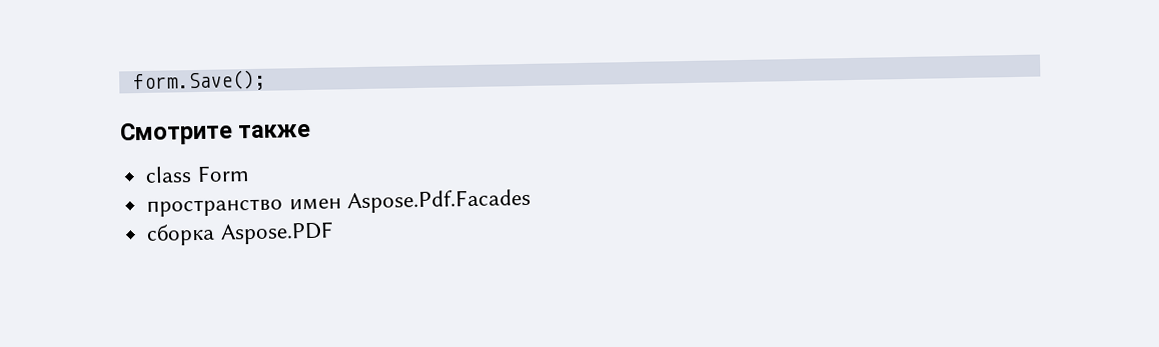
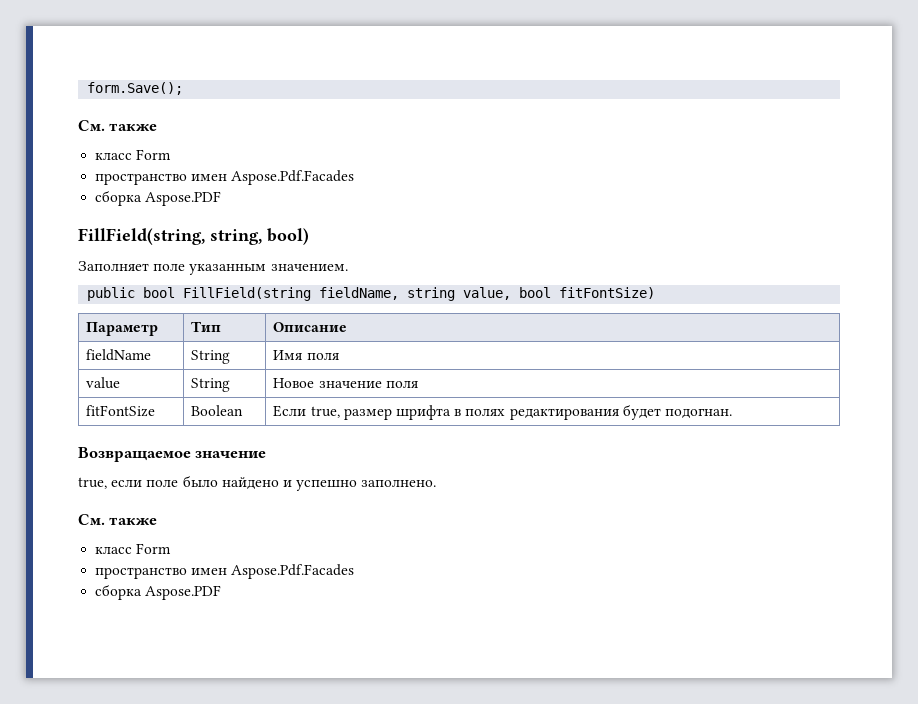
[120,121,312,146] [145,165,250,183] [146,188,531,217] [146,221,334,246] Смотрите также // class Form // пространство имен Aspose.Pdf.Facades // сборка Aspose.PDF -> [78,120,158,131] [95,149,172,160] [95,170,355,185] [95,190,222,206] [78,228,309,245] [78,261,348,275] [87,287,656,301] [86,322,159,336] [191,321,222,332] [273,322,348,332] [86,349,152,361] [191,350,231,364] [273,350,339,360] [86,377,121,389] [191,378,231,392] [273,378,418,388] [86,405,156,417] [191,405,244,416] [273,404,732,420] [78,447,267,462] [78,475,437,491] [78,514,158,525] [95,543,172,554] [95,564,355,579] [95,584,222,600] См. также // класс Form // пространство имен Aspose.Pdf.Facades // сборка Aspose.PDF // FillField(string, string, bool) // Заполняет поле указанным значением. // public bool FillField(string fieldName, string value, bool fitFontSize) // Параметр | Тип | Описание // fieldName | String | Имя поля // value | String | Новое значение поля // fitFontSize | Boolean | Если true, размер шрифта в полях редактирования будет подогнан. // Возвращаемое значение // true, если поле было найдено и успешно заполнено. // См. также // класс Form // пространство имен Aspose.Pdf.Facades // сборка Aspose.PDF

